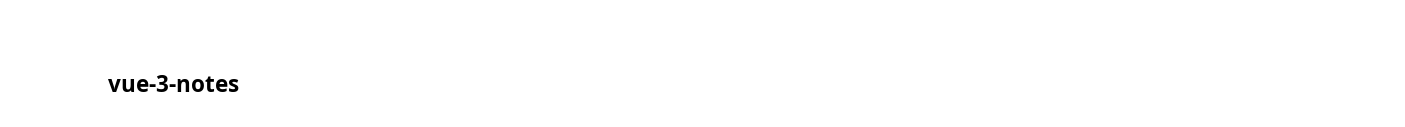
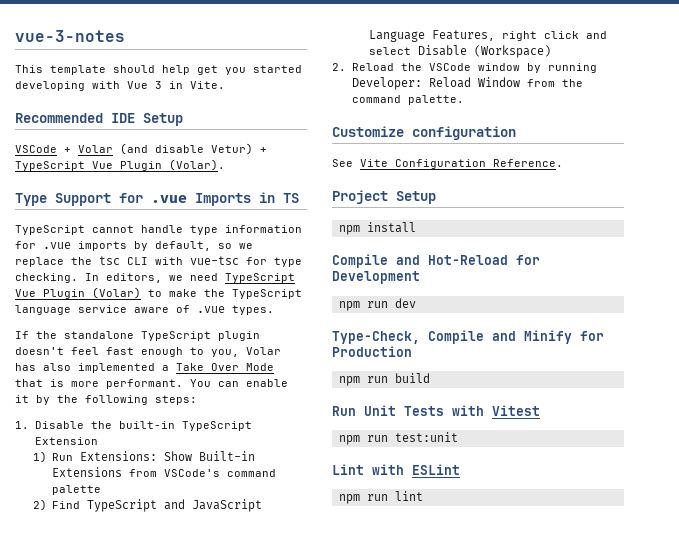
(239, 83) none -> [15,65,302,75] [15,81,225,91] [15,113,183,126] [15,143,267,155] [15,159,225,171] [15,192,299,206] [15,225,302,235] [15,241,253,251] [15,256,302,267] [15,273,295,283] [15,287,302,299] [15,305,274,315] [15,331,260,341] [15,347,281,357] [15,363,274,373] [15,379,288,389] [15,395,197,405] [15,421,252,431] [34,437,98,445] [32,451,256,463] [52,467,277,477] [52,485,102,495] [32,499,263,512] [369,30,608,42] [369,45,552,58] [332,63,597,73] [351,77,583,90] [351,95,464,105] [332,126,516,140] [332,159,563,169] [332,190,436,204] [338,222,416,235] [332,254,540,268] [332,271,420,284] [338,298,416,311] [332,330,604,344] [332,346,412,357] [338,373,430,386] [332,405,540,416] [338,432,458,445] [332,464,460,475] [338,491,423,504] // This template should help get you started developing with Vue 3 in Vite. // Recommended IDE Setup // VSCode + Volar (and disable Vetur) + TypeScript Vue Plugin (Volar). // Type Support for .vue Imports in TS // TypeScript cannot handle type information for .vue imports by default, so we replace the tsc CLI with vue-tsc for type checking. In editors, we need TypeScript Vue Plugin (Volar) to make the TypeScript language service aware of .vue types. // If the standalone TypeScript plugin doesn't feel fast enough to you, Volar has also implemented a Take Over Mode that is more performant. You can enable it by the following steps: // 1. Disable the built-in TypeScript Extension // 1) Run Extensions: Show Built-in Extensions from VSCode's command palette // 2) Find TypeScript and JavaScript Language Features, right click and select Disable (Workspace) // 2. Reload the VSCode window by running Developer: Reload Window from the command palette. // Customize configuration // See Vite Configuration Reference. // Project Setup // npm install // Compile and Hot-Reload for Development // npm run dev // Type-Check, Compile and Minify for Production // npm run build // Run Unit Tests with Vitest // npm run test:unit // Lint with ESLint // npm run lint

